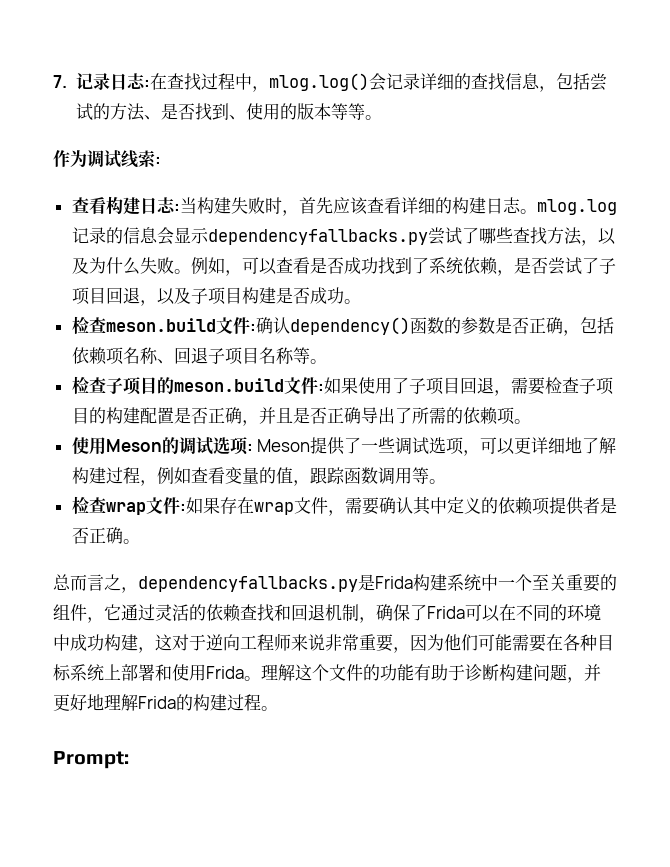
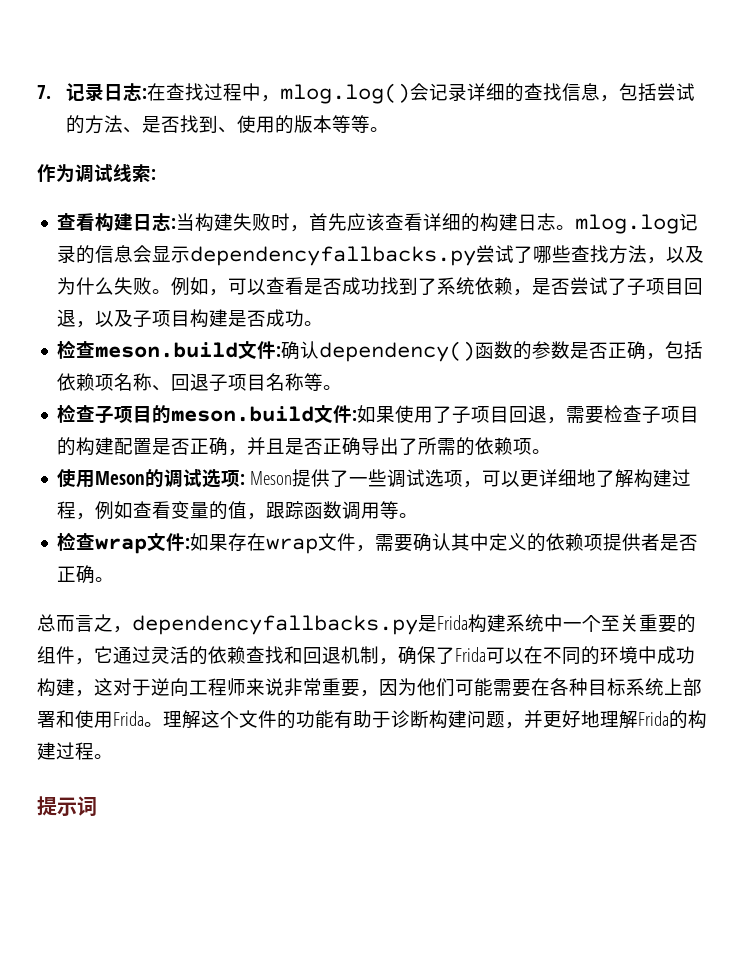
[53,751,129,769] Prompt: -> [37,796,97,816] 提示词

